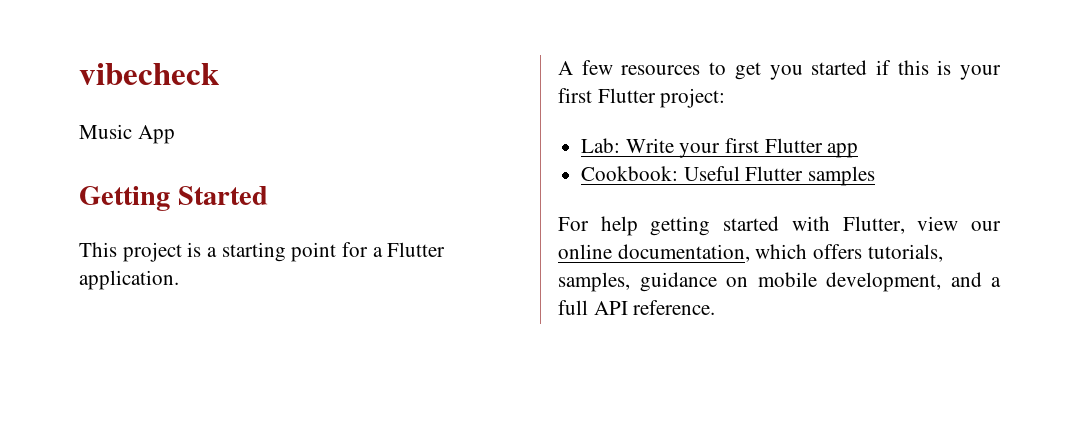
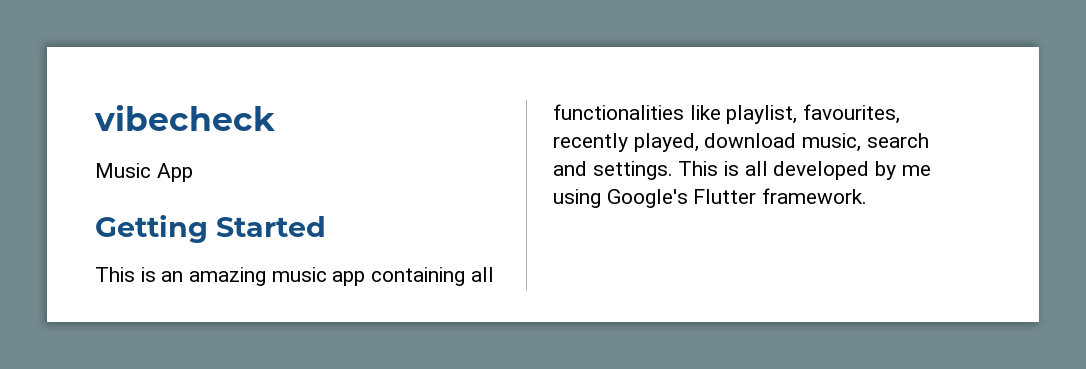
[122,242,446,262] [79,270,179,290] [558,60,1001,80] [558,88,726,108] [581,138,859,158] [581,166,876,186] [558,216,1001,236] [558,244,943,262] [558,272,1001,292] [558,300,716,315] project is a starting point for a Flutter application. // A few resources to get you started if this is your first Flutter project: // Lab: Write your first Flutter app // Cookbook: Useful Flutter samples // For help getting started with Flutter, view our online documentation, which offers tutorials, samples, guidance on mobile development, and a full API reference. -> [140,267,494,286] [553,104,901,124] [553,133,929,152] [553,161,931,180] [553,188,868,208] is an amazing music app containing all functionalities like playlist, favourites, recently played, download music, search and settings. This is all developed by me using Google's Flutter framework.

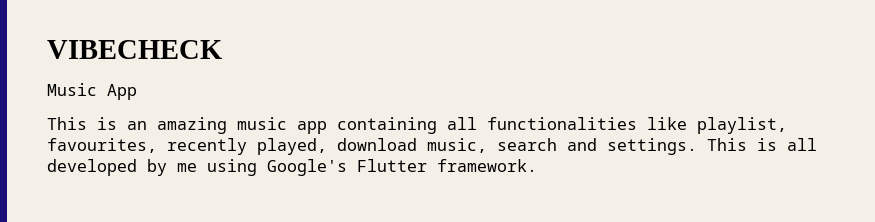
[94,105,275,131] vibecheck -> [47,40,222,59] VIBECHECK
[95,215,326,243] // Getting Started -> (137, 92) none

